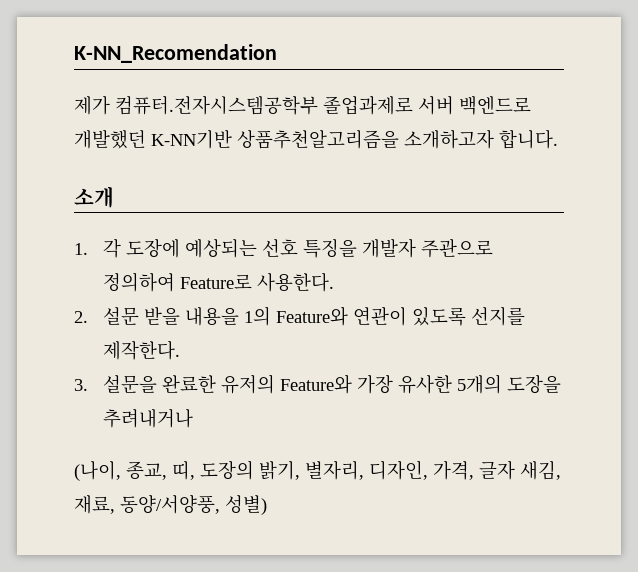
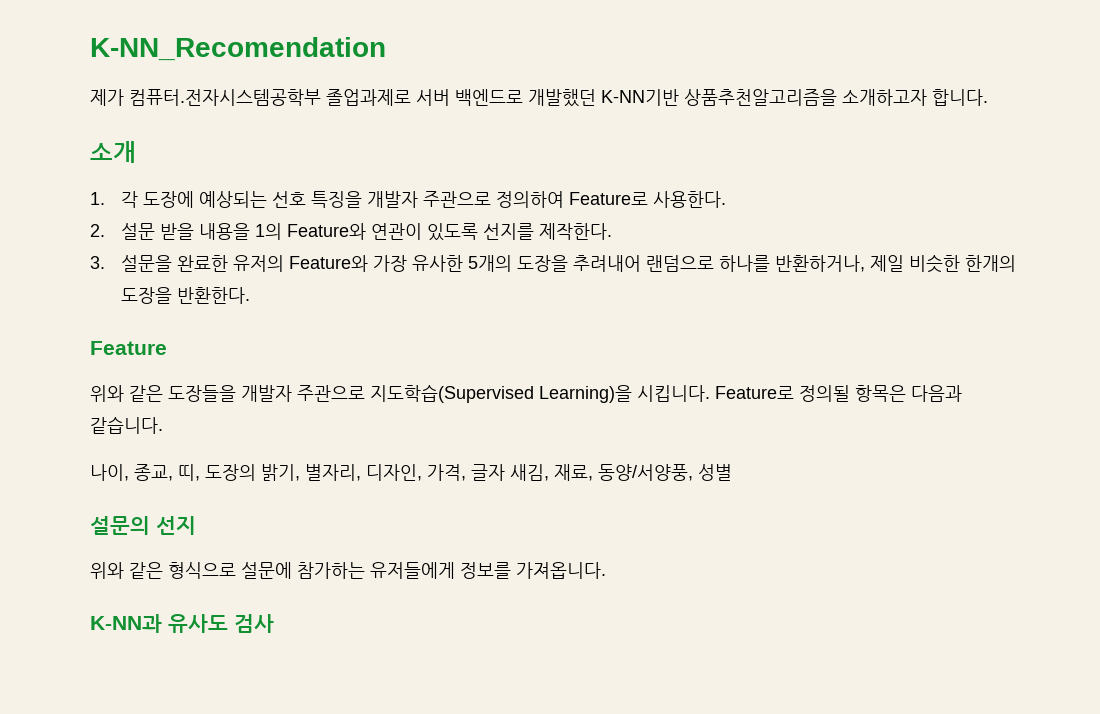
[103,409,194,428] [74,461,121,481] 추려내거나 // (나이, -> [573,254,1017,273] [121,287,251,304] [90,341,167,355] [90,384,962,403] [90,416,163,434] [90,464,129,481] 추려내어 랜덤으로 하나를 반환하거나, 제일 비슷한 한개의 도장을 반환한다. // Feature // 위와 같은 도장들을 개발자 주관으로 지도학습(Supervised Learning)을 시킵니다. Feature로 정의될 항목은 다음과 같습니다. // 나이,
[225,495,267,515] 성별) -> [698,464,732,481] [90,516,196,535] [90,562,606,579] [90,614,274,633] 성별 // 설문의 선지 // 위와 같은 형식으로 설문에 참가하는 유저들에게 정보를 가져옵니다. // K-NN과 유사도 검사

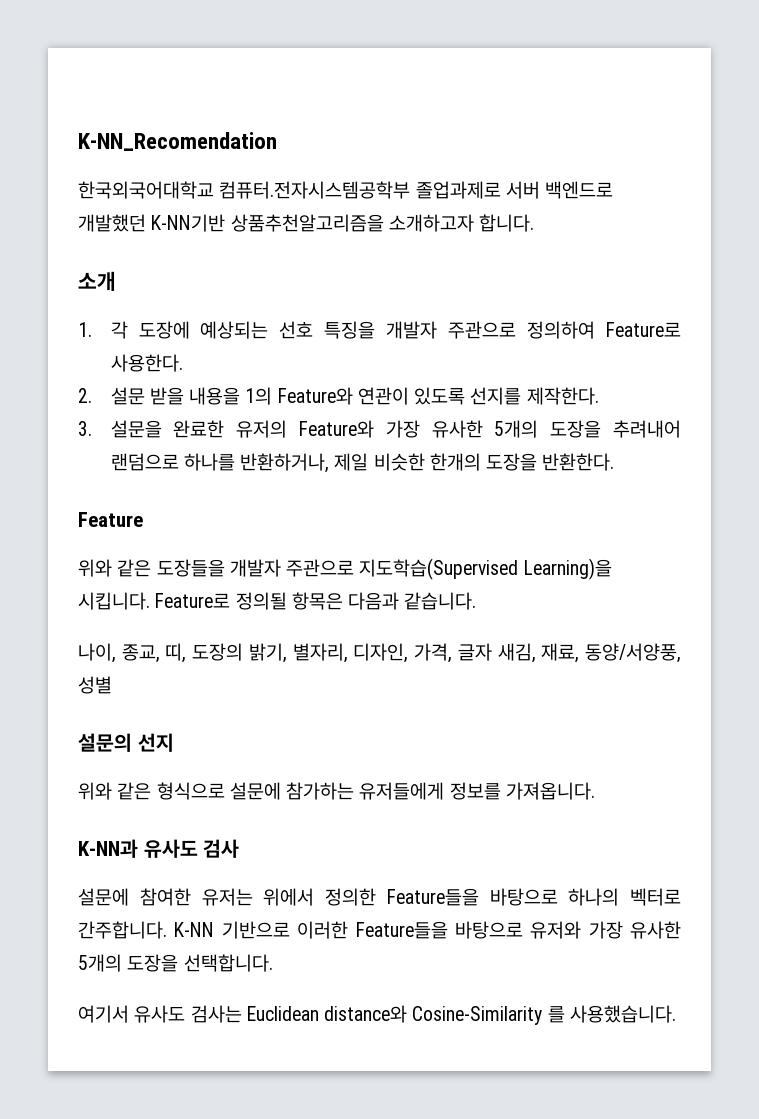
[90,89,124,106] 제가 -> [78,181,214,199] 한국외국어대학교
(274, 623) none -> [78,888,681,906] [78,921,681,939] [78,954,273,972] [78,1005,676,1025] // 설문에 참여한 유저는 위에서 정의한 Feature들을 바탕으로 하나의 벡터로 간주합니다. K-NN 기반으로 이러한 Feature들을 바탕으로 유저와 가장 유사한 5개의 도장을 선택합니다. // 여기서 유사도 검사는 Euclidean distance와 Cosine-Similarity 를 사용했습니다.

